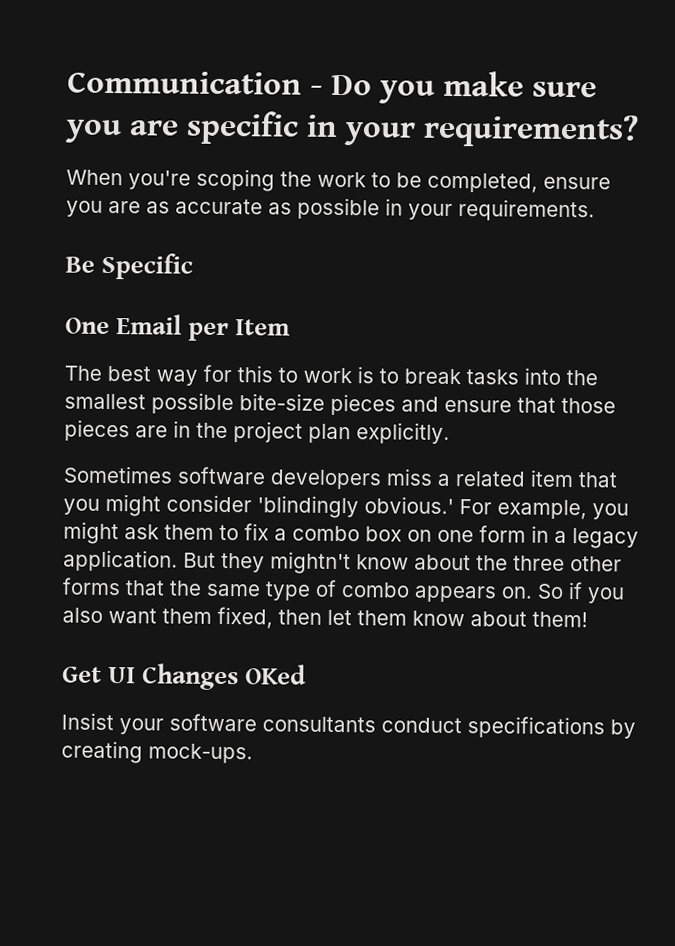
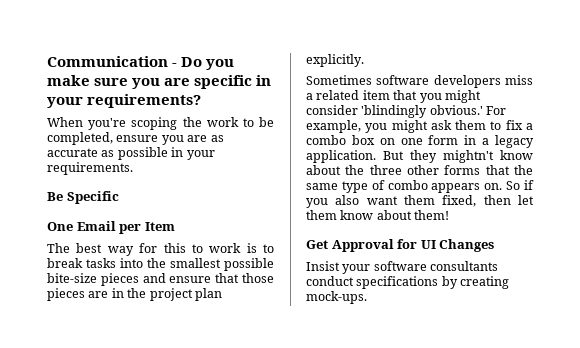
(102, 674) none -> [331,239,418,252] Approval for
[245,664,307,685] OKed -> (495, 245) none

